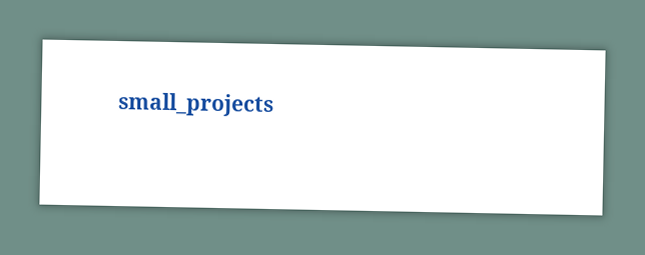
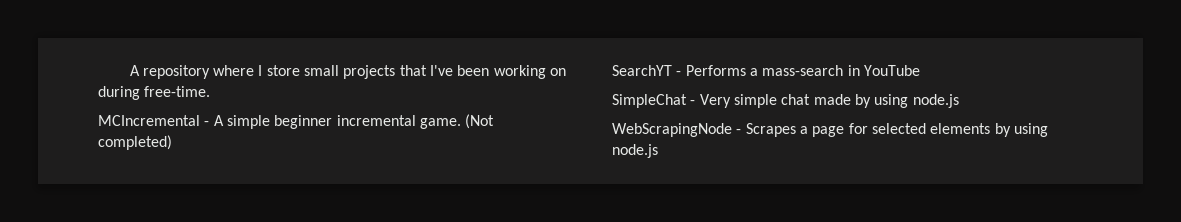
[118,92,274,118] small_projects -> [129,65,567,79] [98,86,211,100] [98,114,495,129] [98,135,172,150] [612,65,920,76] [612,94,959,108] [612,123,1048,137] [612,144,658,158] A repository where I store small projects that I've been working on during free-time. // MCIncremental - A simple beginner incremental game. (Not completed) // SearchYT - Performs a mass-search in YouTube // SimpleChat - Very simple chat made by using node.js // WebScrapingNode - Scrapes a page for selected elements by using node.js

